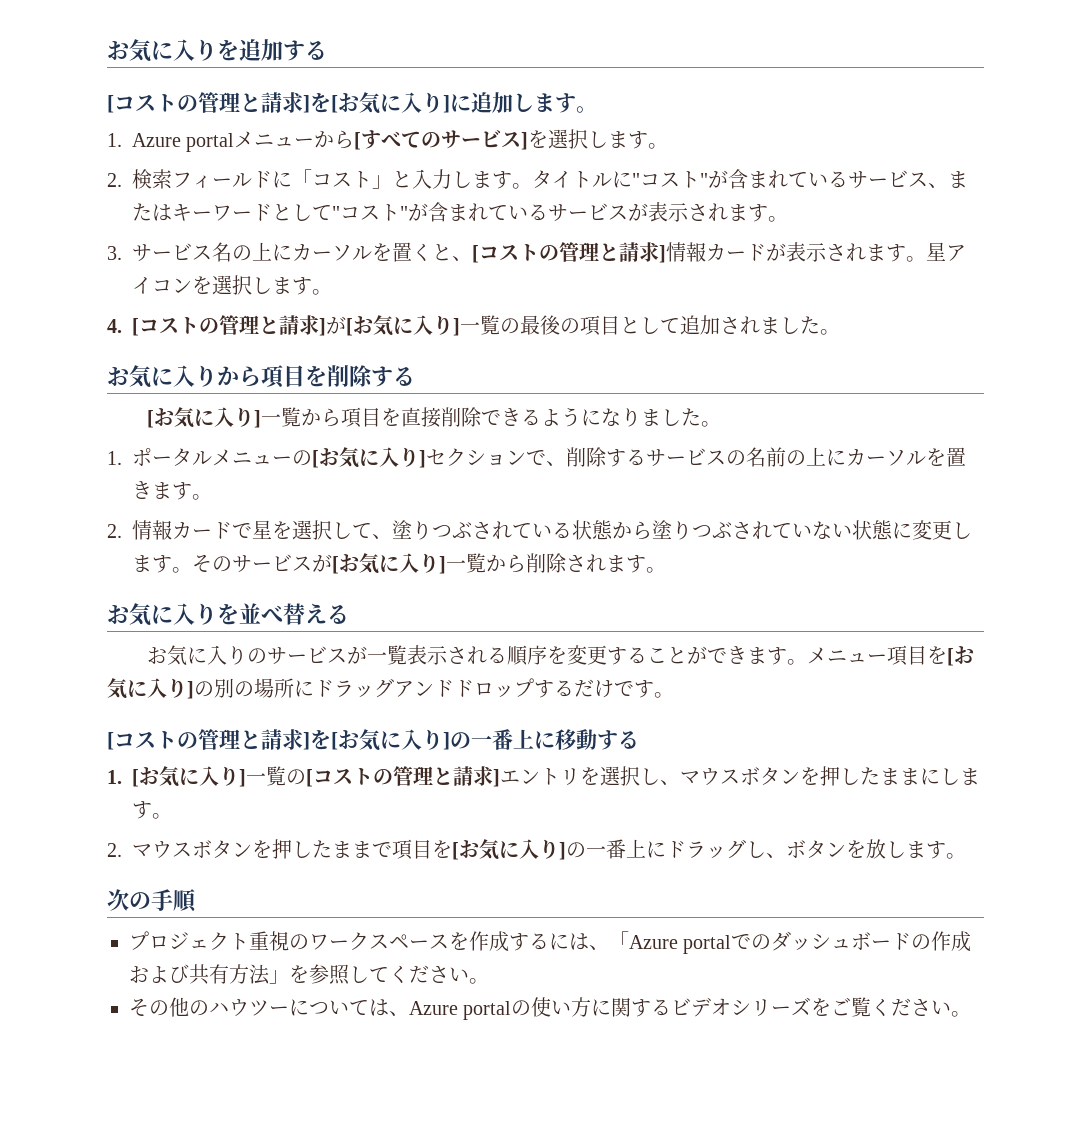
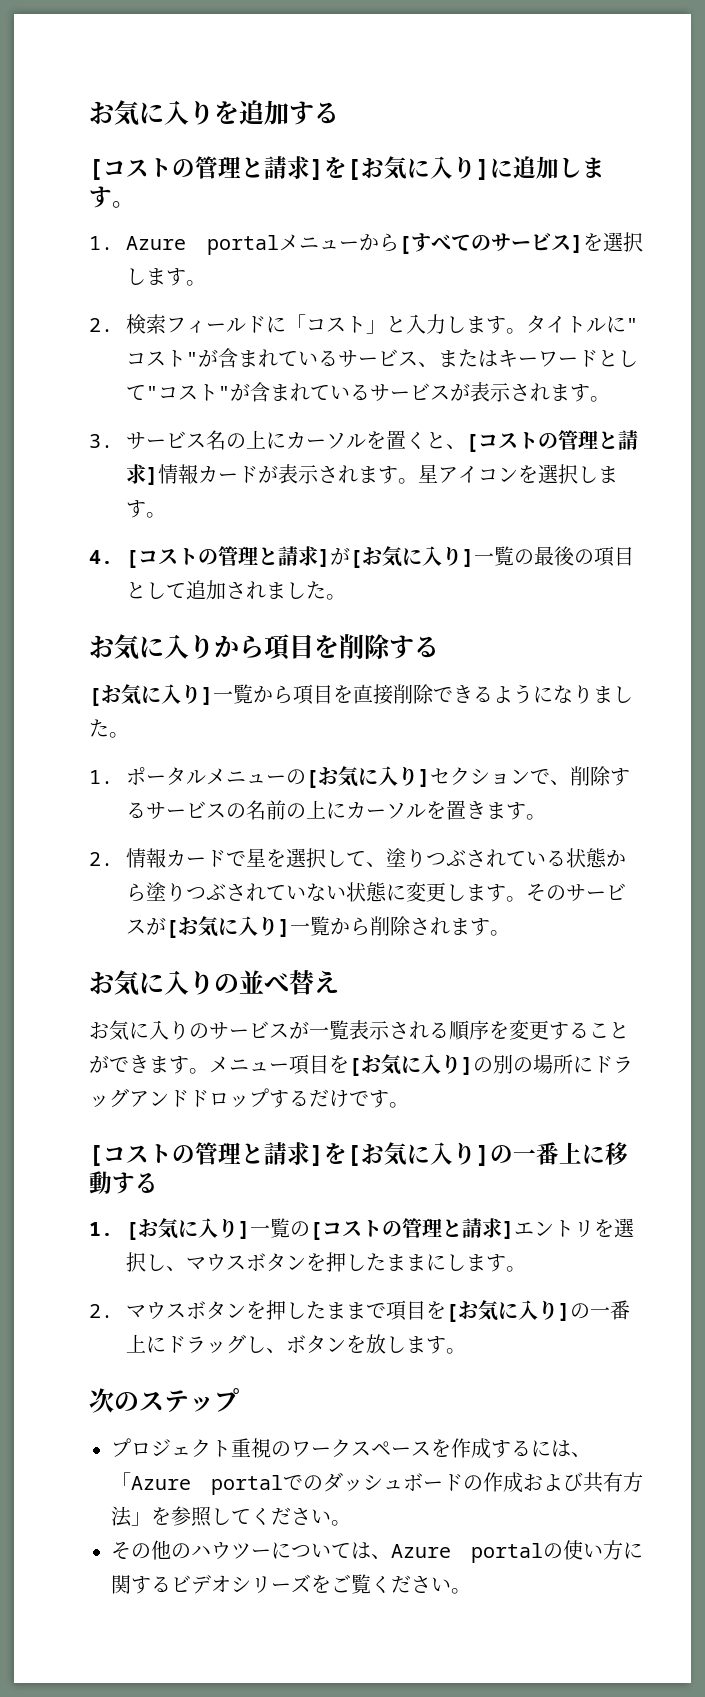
[217,604,239,625] を -> [214,974,239,993] の
[327,605,349,624] る -> (339, 981) none
[151,889,196,912] 手順 -> [139,1388,239,1413] ステップ

